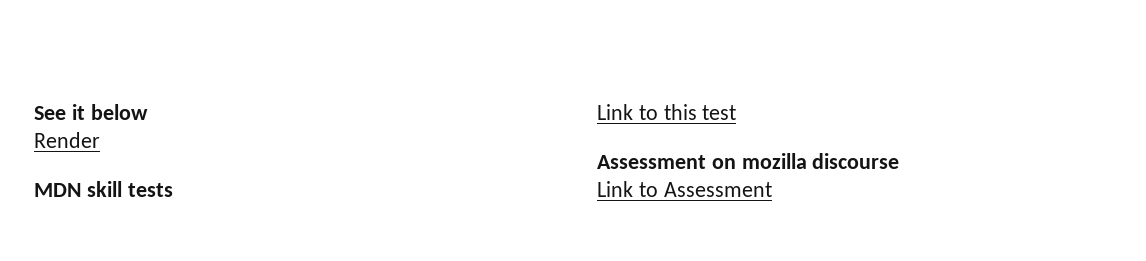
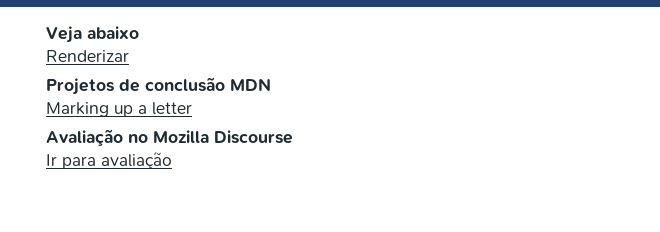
[34,104,148,120] [34,132,100,148] [34,181,173,197] [597,104,737,120] [597,153,900,169] [597,181,772,197] See it below // Render // MDN skill tests // Link to this test // Assessment on mozilla discourse // Link to Assessment -> [46,26,139,43] [46,50,129,62] [46,77,271,95] [46,102,192,117] [46,129,293,146] [46,152,172,169] Veja abaixo // Renderizar // Projetos de conclusão MDN // Marking up a letter // Avaliação no Mozilla Discourse // Ir para avaliação

